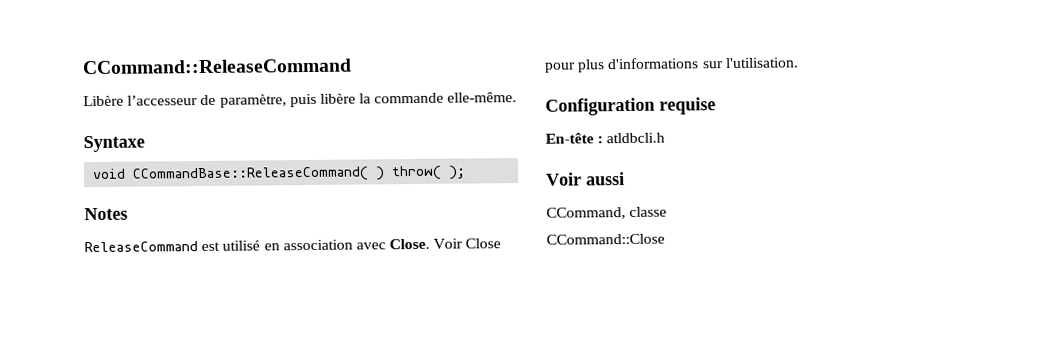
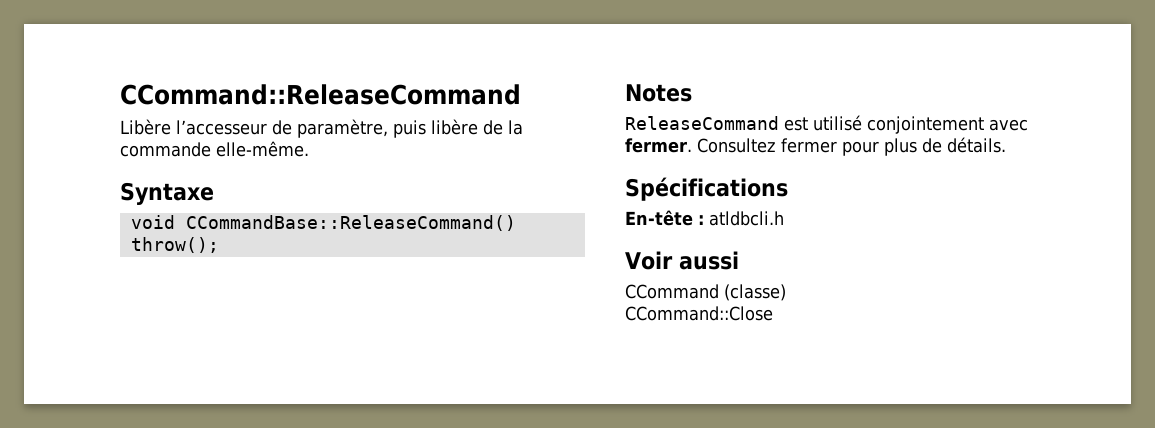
(356, 98) none -> [483,120,503,135] de
[132,165,467,183] CCommandBase::ReleaseCommand( ) throw( ); -> [185,215,516,231] [130,237,219,253] CCommandBase::ReleaseCommand() throw();
[263,238,502,251] [544,57,799,73] [545,97,716,116] en association avec Close. Voir Close pour plus d'informations sur l'utilisation. // Configuration requise -> [867,116,1028,134] [625,137,1006,156] [625,177,788,201] conjointement avec fermer. Consultez fermer pour plus de détails. // Spécifications
[546,206,668,220] CCommand, classe -> [625,284,786,301] CCommand (classe)

